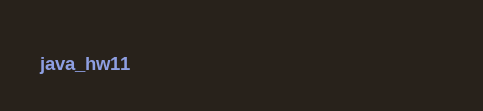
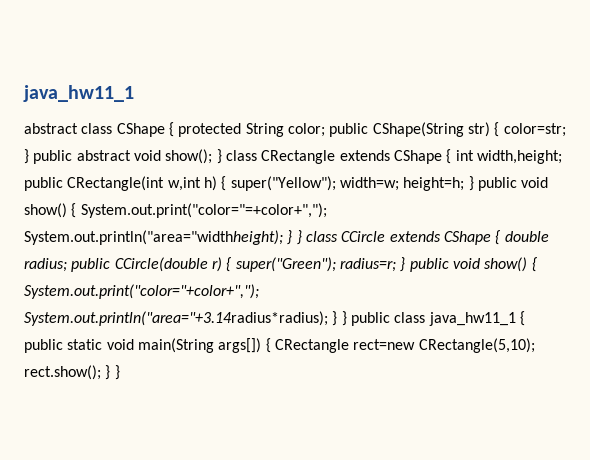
[39,57,130,74] java_hw11 -> [23,85,134,102] [24,122,566,137] [24,149,562,164] [24,176,549,191] [24,203,327,218] [24,230,549,245] [24,257,537,272] [24,284,259,299] [24,311,525,326] [24,338,535,353] [24,365,120,380] java_hw11_1 // abstract class CShape { protected String color; public CShape(String str) { color=str; } public abstract void show(); } class CRectangle extends CShape { int width,height; public CRectangle(int w,int h) { super("Yellow"); width=w; height=h; } public void show() { System.out.print("color="=+color+","); System.out.println("area="widthheight); } } class CCircle extends CShape { double radius; public CCircle(double r) { super("Green"); radius=r; } public void show() { System.out.print("color="+color+","); System.out.println("area="+3.14radius*radius); } } public class java_hw11_1 { public static void main(String args[]) { CRectangle rect=new CRectangle(5,10); rect.show(); } }

